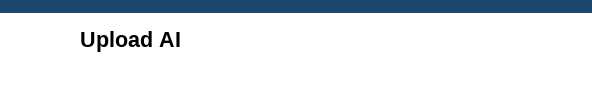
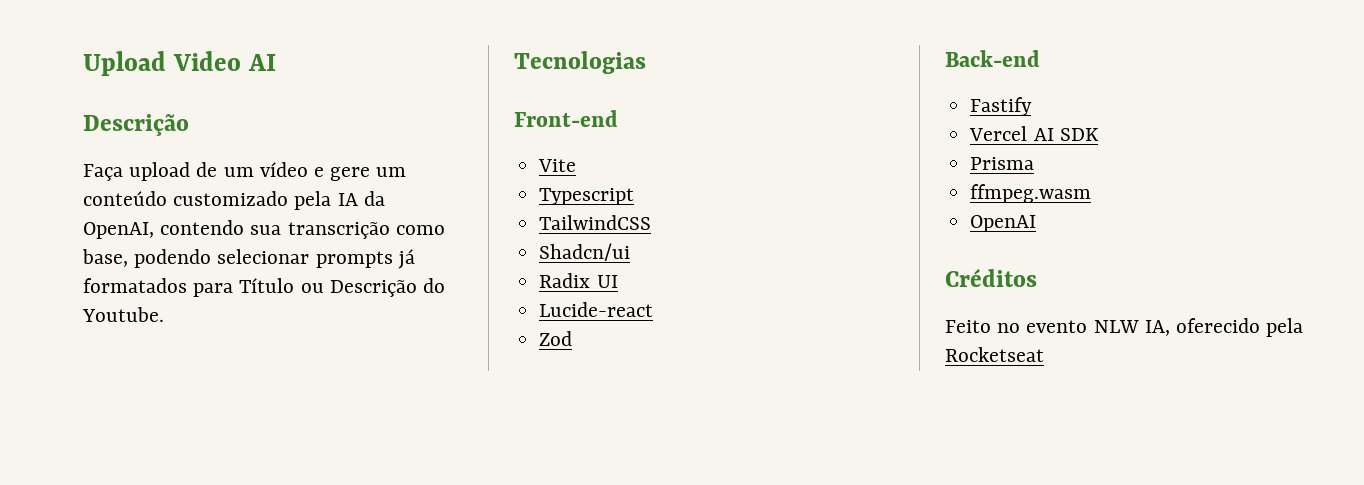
[159,32,181,47] AI -> [172,51,276,71] [83,114,189,136] [83,162,407,181] [83,191,385,210] [83,220,445,239] [82,249,415,269] [83,278,446,297] [82,307,164,322] [514,51,646,74] [514,110,618,127] [538,159,577,172] [539,188,635,205] [539,215,652,230] [539,243,631,261] [539,273,618,288] [539,302,654,317] [539,331,573,346] [945,50,1040,67] [970,97,1033,116] [969,126,1099,141] [970,157,1035,170] [970,184,1092,203] [970,215,1037,232] [945,268,1037,287] [945,318,1304,337] [945,347,1044,362] Video AI // Descrição // Faça upload de um vídeo e gere um conteúdo customizado pela IA da OpenAI, contendo sua transcrição como base, podendo selecionar prompts já formatados para Título ou Descrição do Youtube. // Tecnologias // Front-end // Vite // Typescript // TailwindCSS // Shadcn/ui // Radix UI // Lucide-react // Zod // Back-end // Fastify // Vercel AI SDK // Prisma // ffmpeg.wasm // OpenAI // Créditos // Feito no evento NLW IA, oferecido pela Rocketseat

